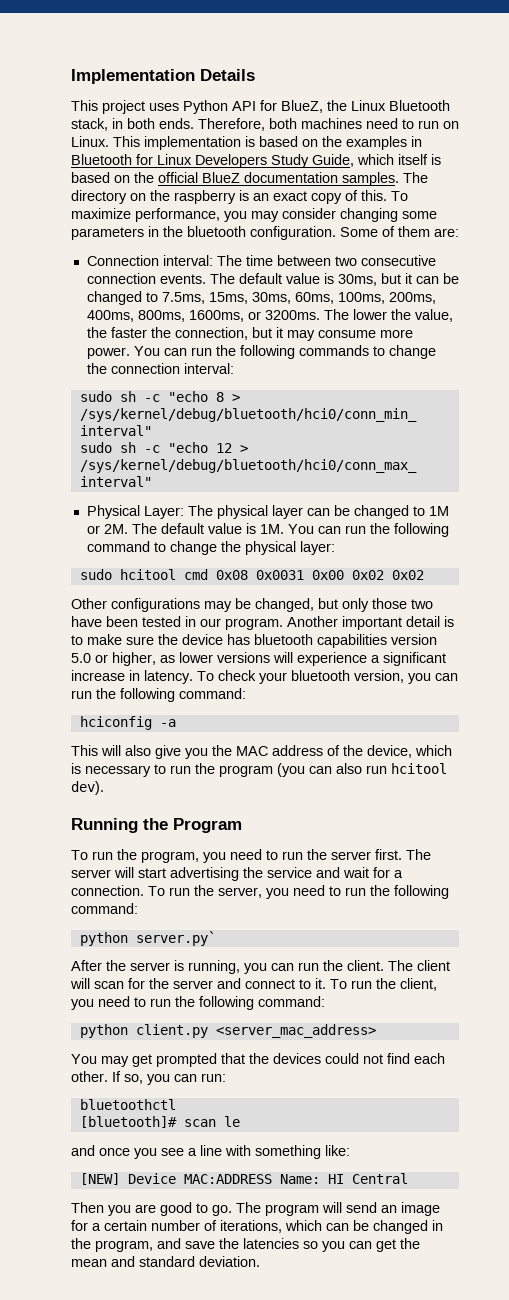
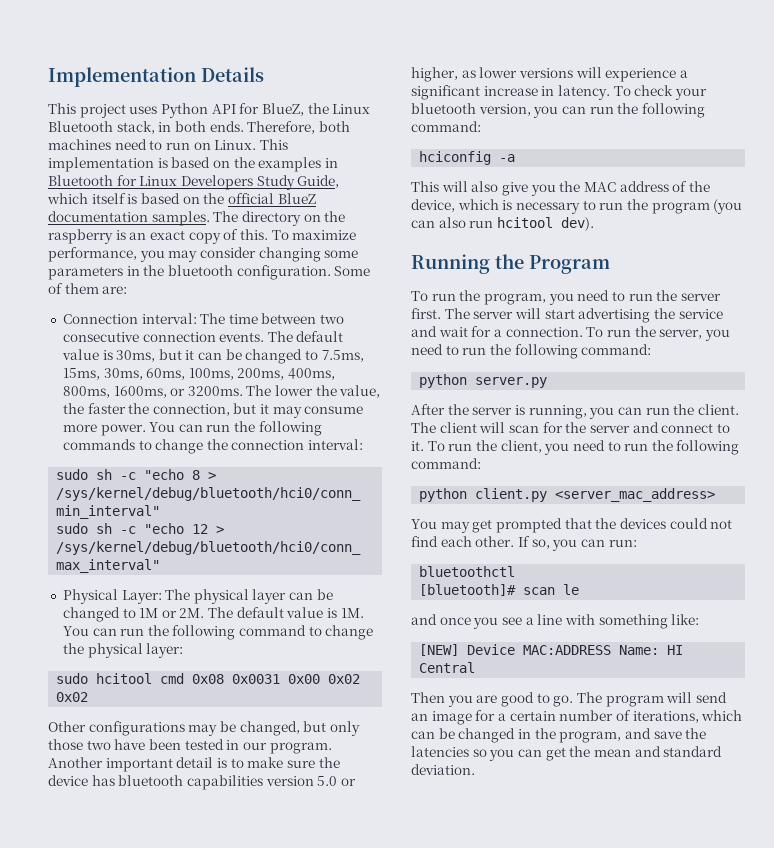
[135,931,216,946] server.py` -> [475,377,548,388] server.py

